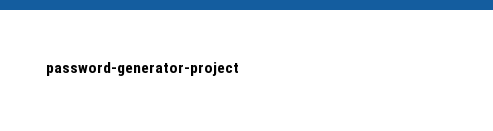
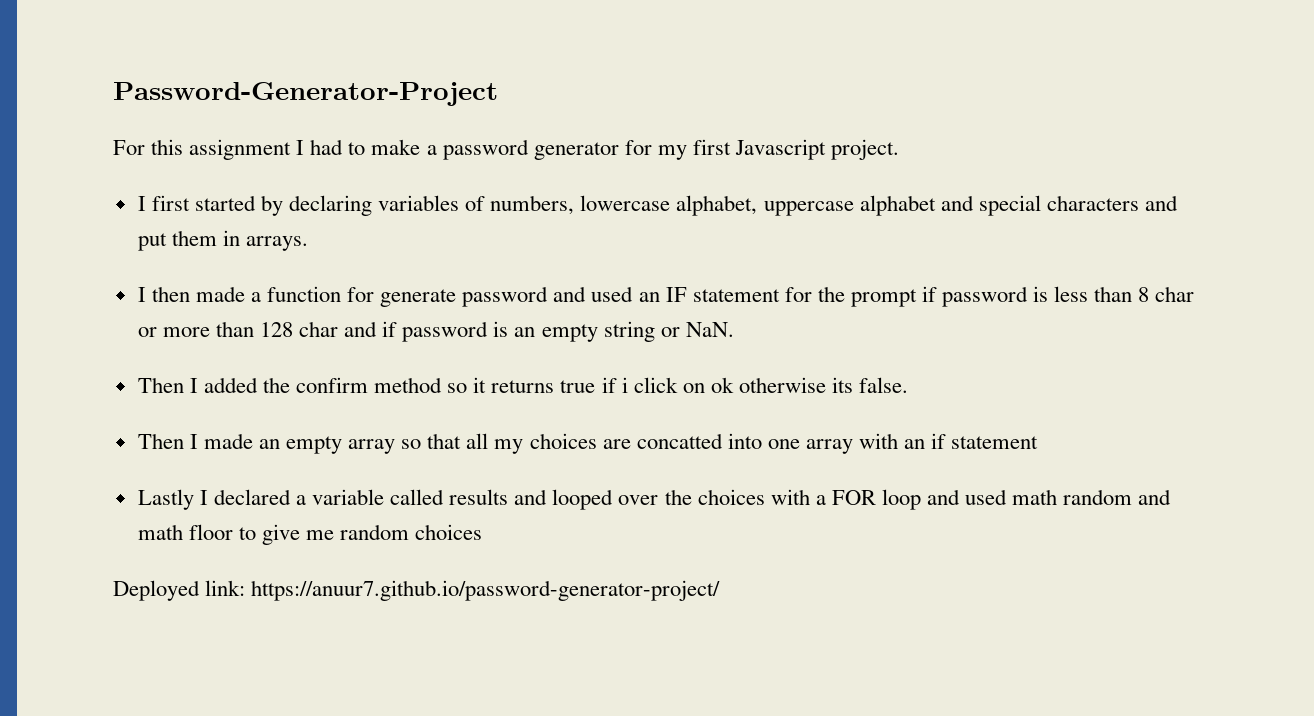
[46,62,239,76] password-generator-project -> [113,82,498,106] [113,139,900,160] [137,195,1178,216] [137,230,308,251] [137,286,1195,307] [137,321,734,342] [137,377,909,393] [137,433,1039,454] [137,489,1172,510] [137,524,483,545] [113,580,721,601] Password-Generator-Project // For this assignment I had to make a password generator for my first Javascript project. // I first started by declaring variables of numbers, lowercase alphabet, uppercase alphabet and special characters and put them in arrays. // I then made a function for generate password and used an IF statement for the prompt if password is less than 8 char or more than 128 char and if password is an empty string or NaN. // Then I added the confirm method so it returns true if i click on ok otherwise its false. // Then I made an empty array so that all my choices are concatted into one array with an if statement // Lastly I declared a variable called results and looped over the choices with a FOR loop and used math random and math floor to give me random choices // Deployed link: https://anuur7.github.io/password-generator-project/

